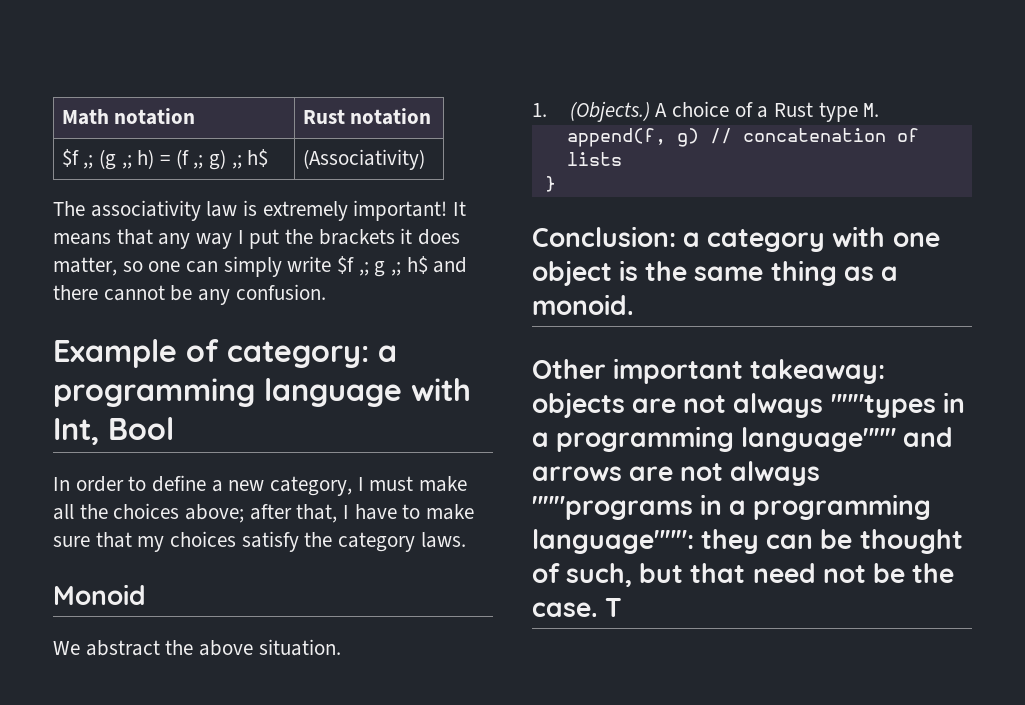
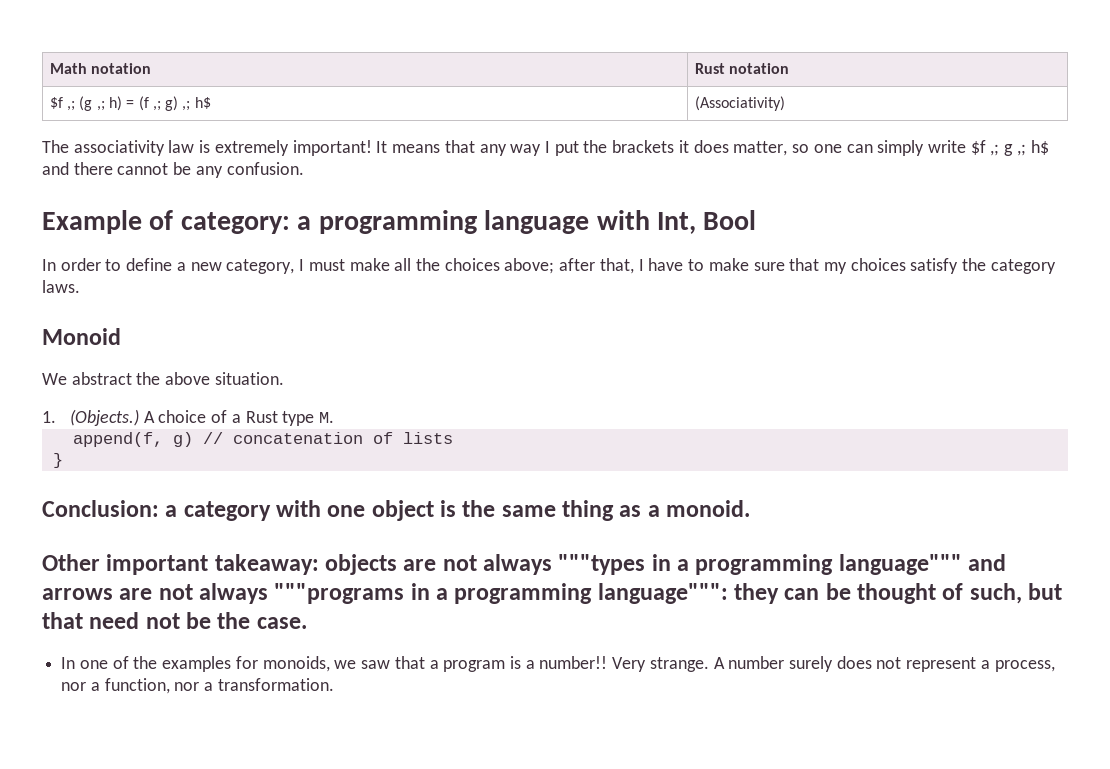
[605,598,623,617] T -> [61,656,1055,672] [61,678,334,694] // In one of the examples for monoids, we saw that a program is a number!! Very strange. A number surely does not represent a process, nor a function, nor a transformation.

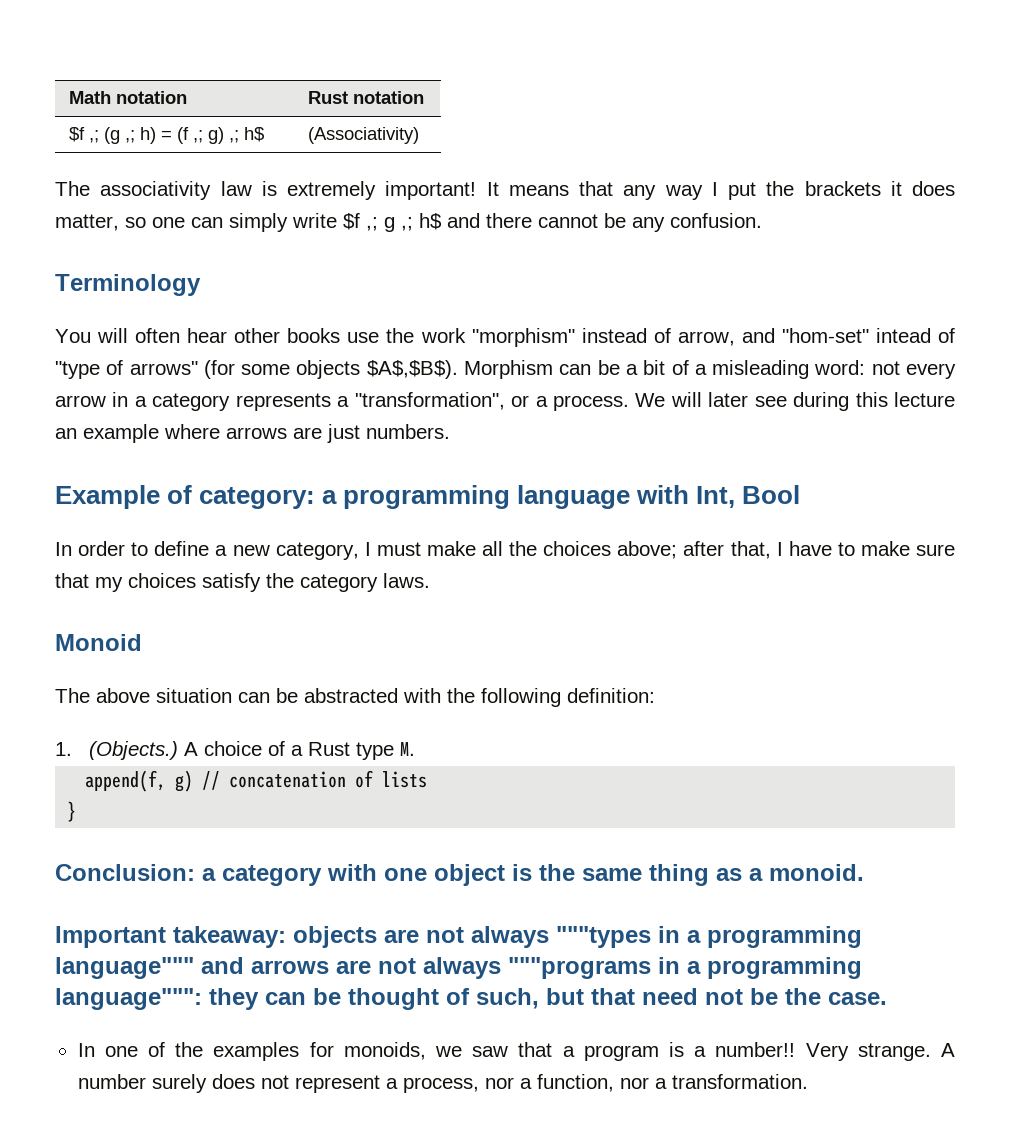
(304, 168) none -> [55,274,201,296] [55,328,955,347] [55,360,956,379] [55,392,955,411] [55,424,450,443] // Terminology // You will often hear other books use the work "morphism" instead of arrow, and "hom-set" intead of "type of arrows" (for some objects $A$,$B$). Morphism can be a bit of a misleading word: not every arrow in a category represents a "transformation", or a process. We will later see during this lecture an example where arrows are just numbers.
[42,372,284,385] We abstract the above situation. -> [55,688,655,707] The above situation can be abstracted with the following definition:
[42,554,209,575] Other important -> [55,926,166,948] Important

